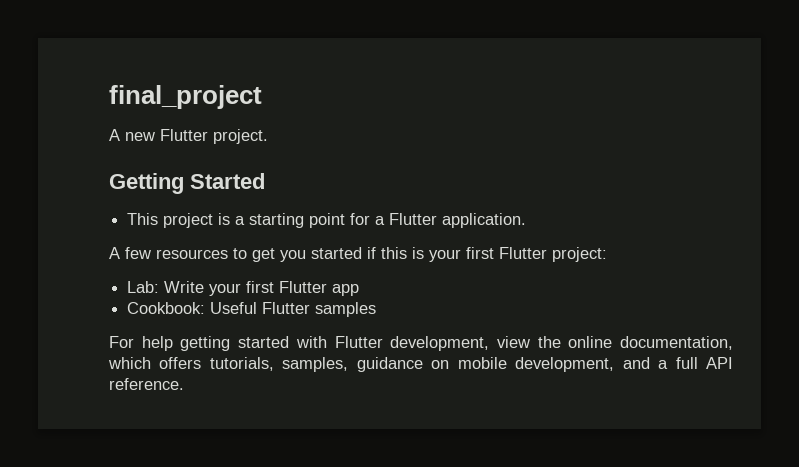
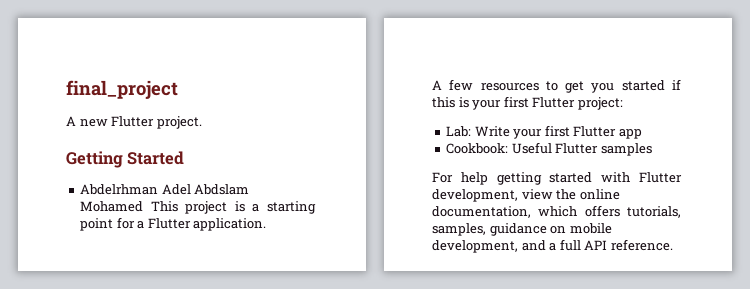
(265, 181) none -> [80,184,250,195] [80,201,144,212] Abdelrhman Adel Abdslam Mohamed

